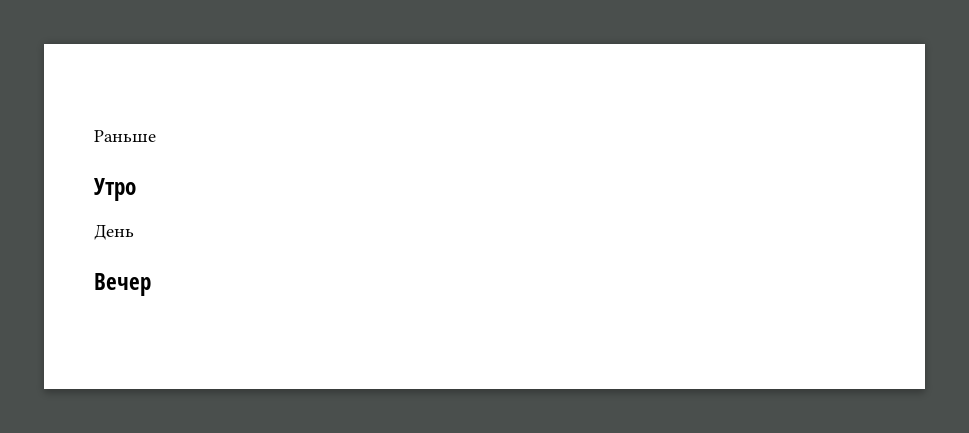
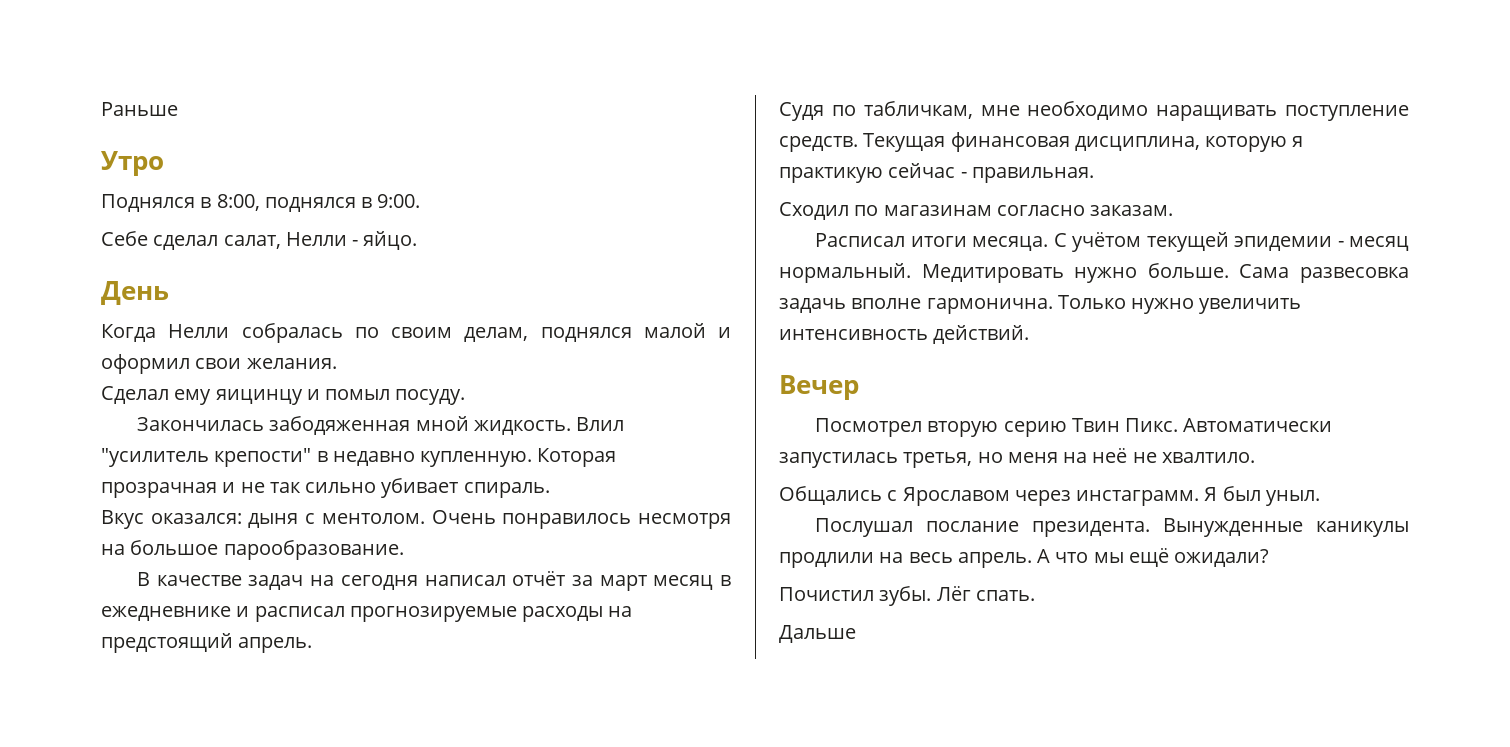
[94,224,134,240] [94,273,151,296] День // Вечер -> [101,194,421,212] [101,231,418,250] [101,281,169,305] [101,323,731,343] [101,354,337,374] [101,386,466,405] [137,416,625,435] [101,448,617,467] [101,478,550,498] [101,510,731,529] [101,540,404,560] [137,571,731,591] [101,606,633,622] [101,633,313,653] [779,101,1409,121] [779,132,1304,152] [779,163,1094,183] [779,202,1174,220] [815,232,1409,252] [779,263,1409,283] [779,295,1302,314] [779,325,1030,344] [779,375,859,400] [815,418,1333,437] [779,448,1255,468] [779,486,1320,506] [815,518,1409,537] [779,548,1270,568] [779,586,1035,606] [779,625,856,643] Поднялся в 8:00, поднялся в 9:00. // Себе сделал салат, Нелли - яйцо. // День // Когда Нелли собралась по своим делам, поднялся малой и оформил свои желания. // Сделал ему яицинцу и помыл посуду. // Закончилась забодяженная мной жидкость. Влил "усилитель крепости" в недавно купленную. Которая прозрачная и не так сильно убивает спираль. // Вкус оказался: дыня с ментолом. Очень понравилось несмотря на большое парообразование. // В качестве задач на сегодня написал отчёт за март месяц в ежедневнике и расписал прогнозируемые расходы на предстоящий апрель. // Судя по табличкам, мне необходимо наращивать поступление средств. Текущая финансовая дисциплина, которую я практикую сейчас - правильная. // Сходил по магазинам согласно заказам. // Расписал итоги месяца. С учётом текущей эпидемии - месяц нормальный. Медитировать нужно больше. Сама развесовка задачь вполне гармонична. Только нужно увеличить интенсивность действий. // Вечер // Посмотрел вторую серию Твин Пикс. Автоматически запустилась третья, но меня на неё не хвалтило. // Общались с Ярославом через инстаграмм. Я был уныл. // Послушал послание президента. Вынужденные каникулы продлили на весь апрель. А что мы ещё ожидали? // Почистил зубы. Лёг спать. // Дальше

